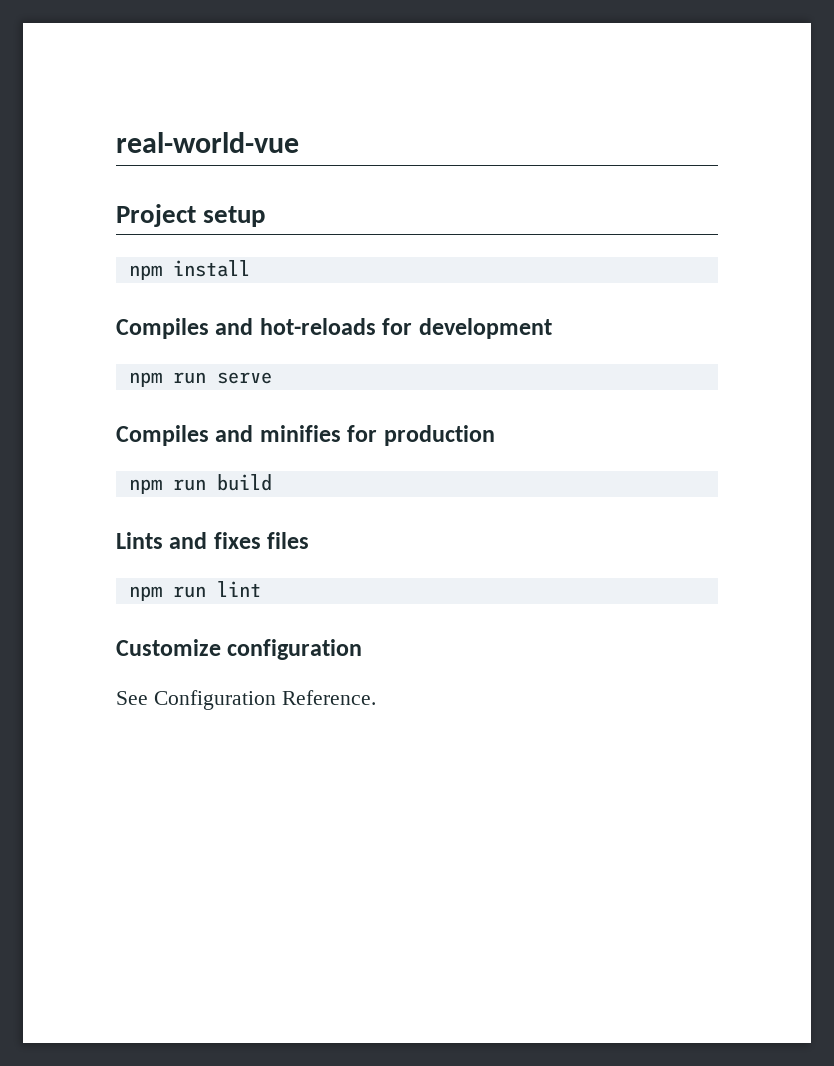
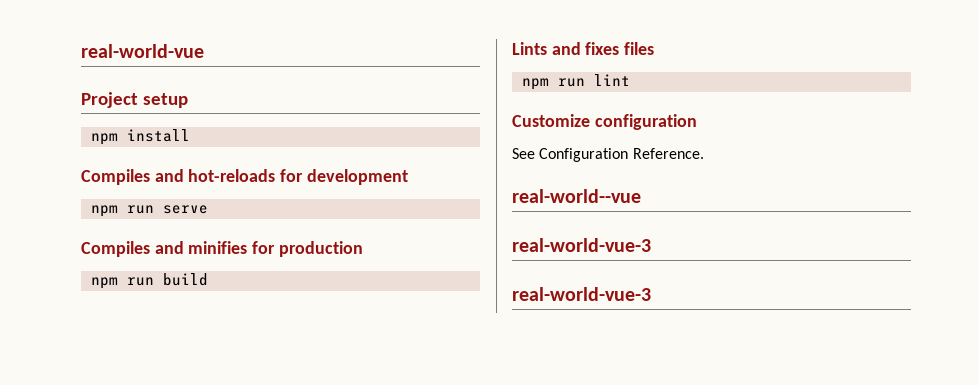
(376, 697) none -> [512,189,641,203] [512,238,651,252] [512,287,651,301] // real-world--vue // real-world-vue-3 // real-world-vue-3

